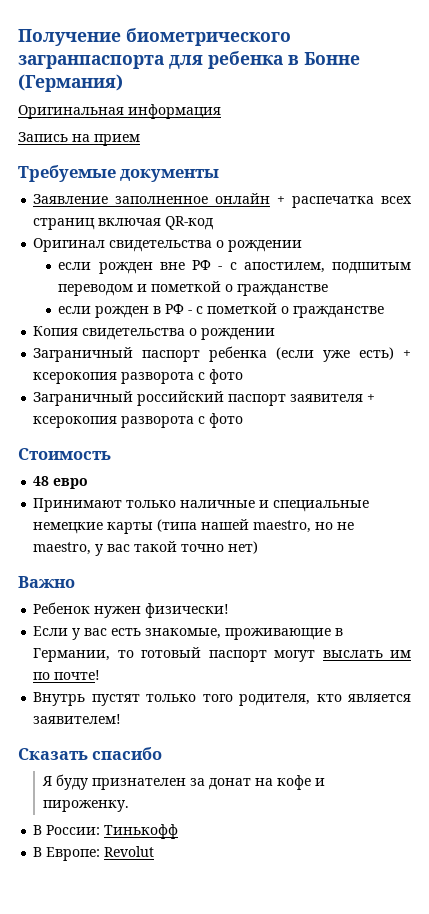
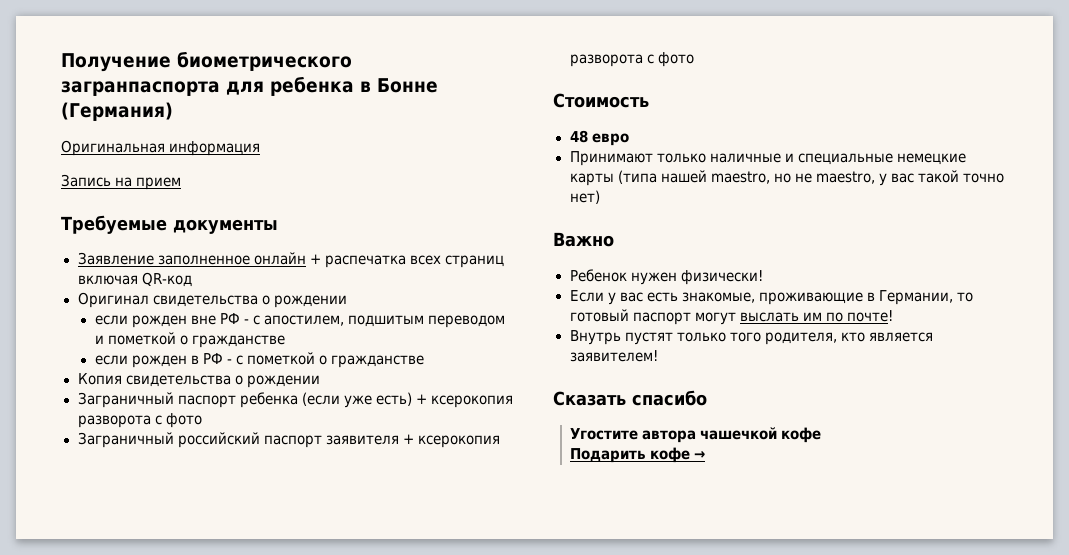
[41,774,325,790] [42,800,129,812] [33,824,179,839] [33,846,155,861] Я буду признателен за донат на кофе и пироженку. // В России: Тинькофф // В Европе: Revolut -> [570,427,822,443] [570,447,706,463] Угостите автора чашечкой кофе // Подарить кофе →

